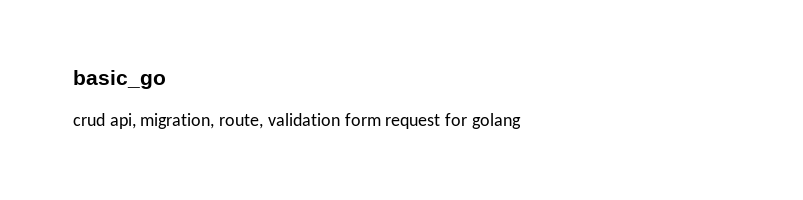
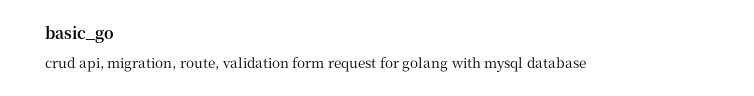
(521, 121) none -> [450,57,587,72] with mysql database

